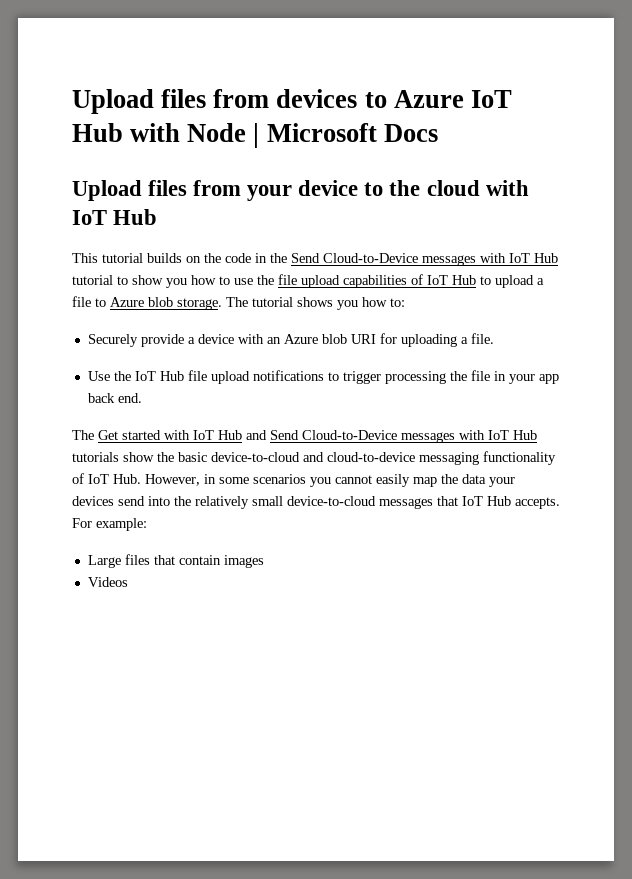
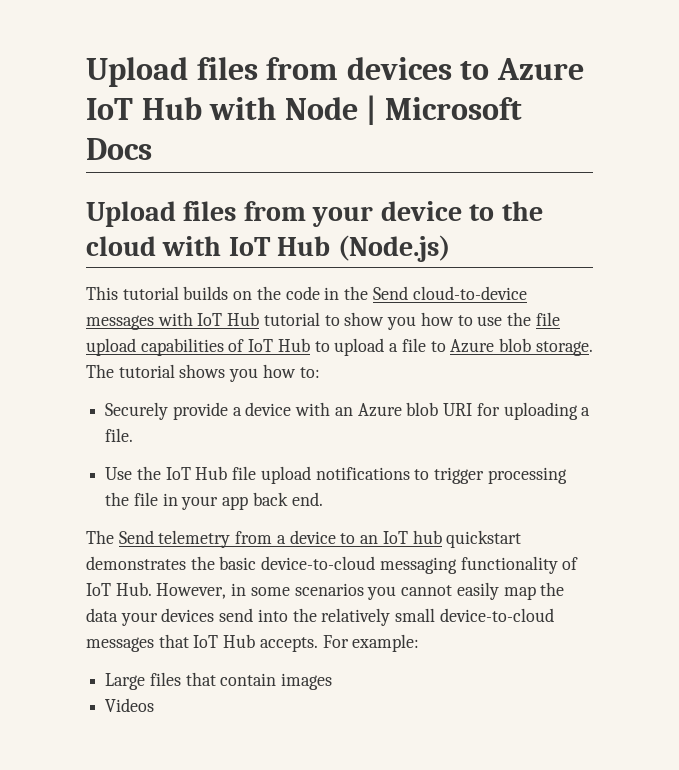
(158, 217) none -> [337,235,450,262] (Node.js)
[323,253,418,263] Cloud-to-Device -> [412,286,527,300] cloud-to-device
[98,430,537,443] [72,452,154,462] Get started with IoT Hub and Send Cloud-to-Device messages with IoT Hub tutorials show -> [118,530,522,548] [86,556,186,570] Send telemetry from a device to an IoT hub quickstart demonstrates
[303,452,415,462] and cloud-to-device -> (376, 563) none

